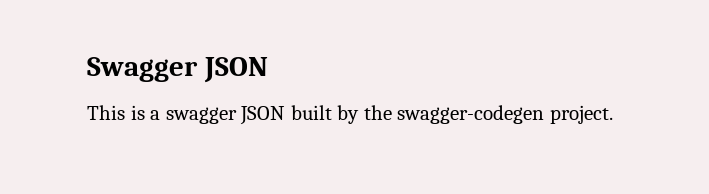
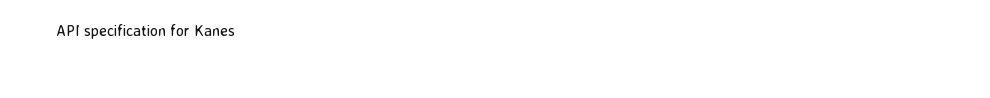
[87,57,268,83] [87,105,613,125] Swagger JSON // This is a swagger JSON built by the swagger-codegen project. -> [56,24,235,39] API specification for Kanes

